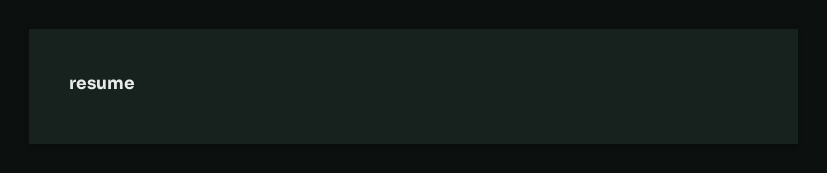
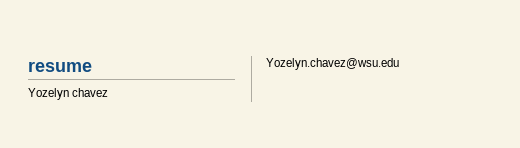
(135, 84) none -> [28,88,109,100] [266,58,399,70] // Yozelyn chavez Yozelyn.chavez@wsu.edu

